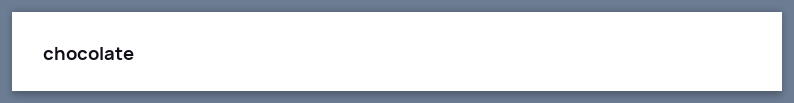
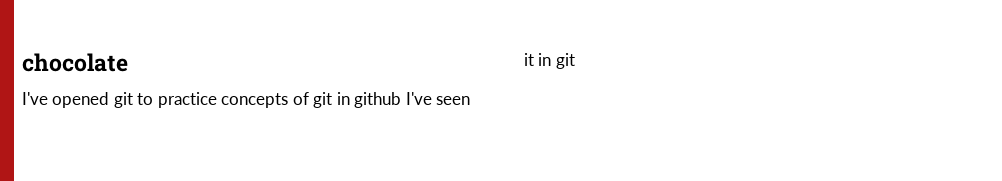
(134, 53) none -> [22,92,471,108] [524,53,575,69] // I've opened git to practice concepts of git in github I've seen it in git

